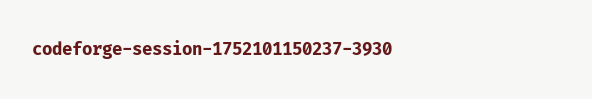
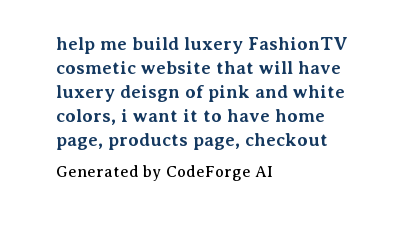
[32,40,392,59] codeforge-session-1752101150237-3930 -> [56,37,348,54] [56,61,341,74] [56,85,345,102] [56,109,325,125] [56,133,328,150] [56,165,273,181] help me build luxery FashionTV cosmetic website that will have luxery deisgn of pink and white colors, i want it to have home page, products page, checkout // Generated by CodeForge AI

